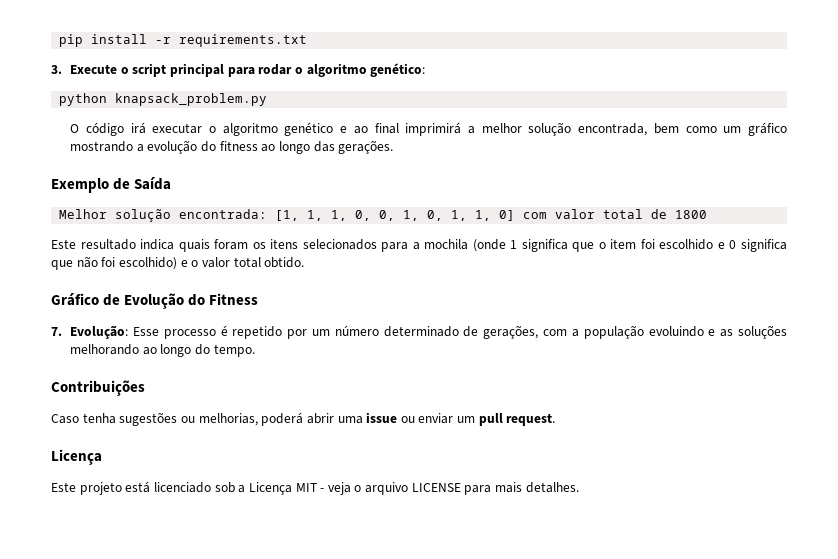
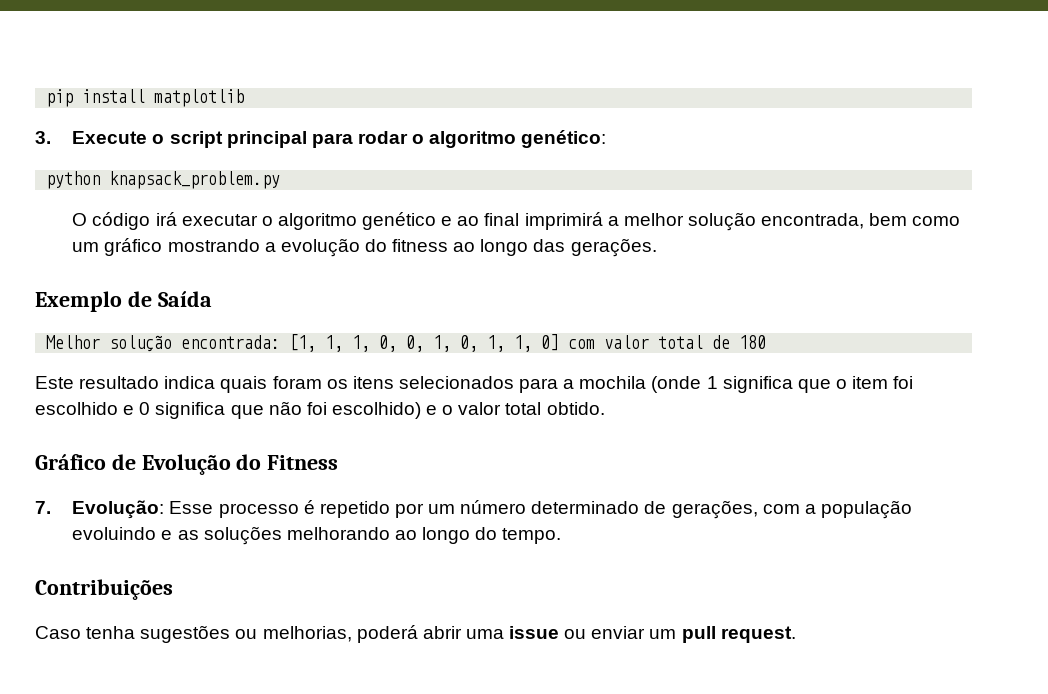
[155,34,308,47] -r requirements.txt -> [154,89,245,107] matplotlib
[675,210,708,219] 1800 -> [739,335,767,349] 180
[51,449,102,465] [51,481,579,495] // Licença // Este projeto está licenciado sob a Licença MIT - veja o arquivo LICENSE para mais detalhes. -> (796, 634) none

